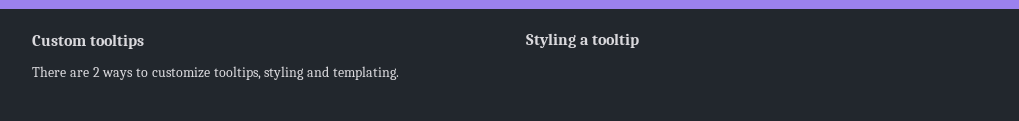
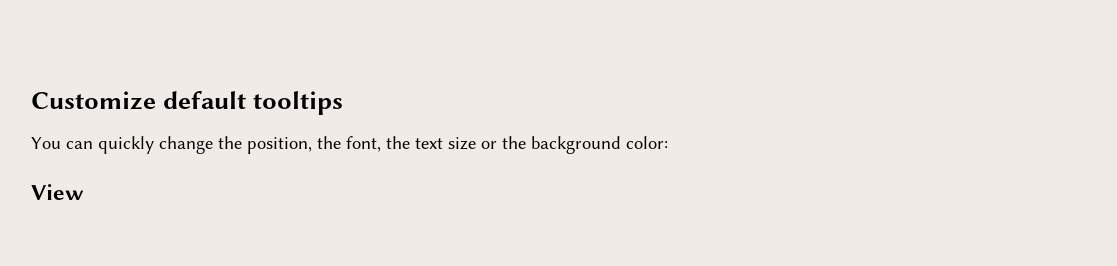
[32,35,86,46] Custom -> [31,91,247,110] Customize default
[32,66,400,80] [526,33,640,48] There are 2 ways to customize tooltips, styling and templating. // Styling a tooltip -> [31,136,668,154] [31,184,84,200] You can quickly change the position, the font, the text size or the background color: // View

